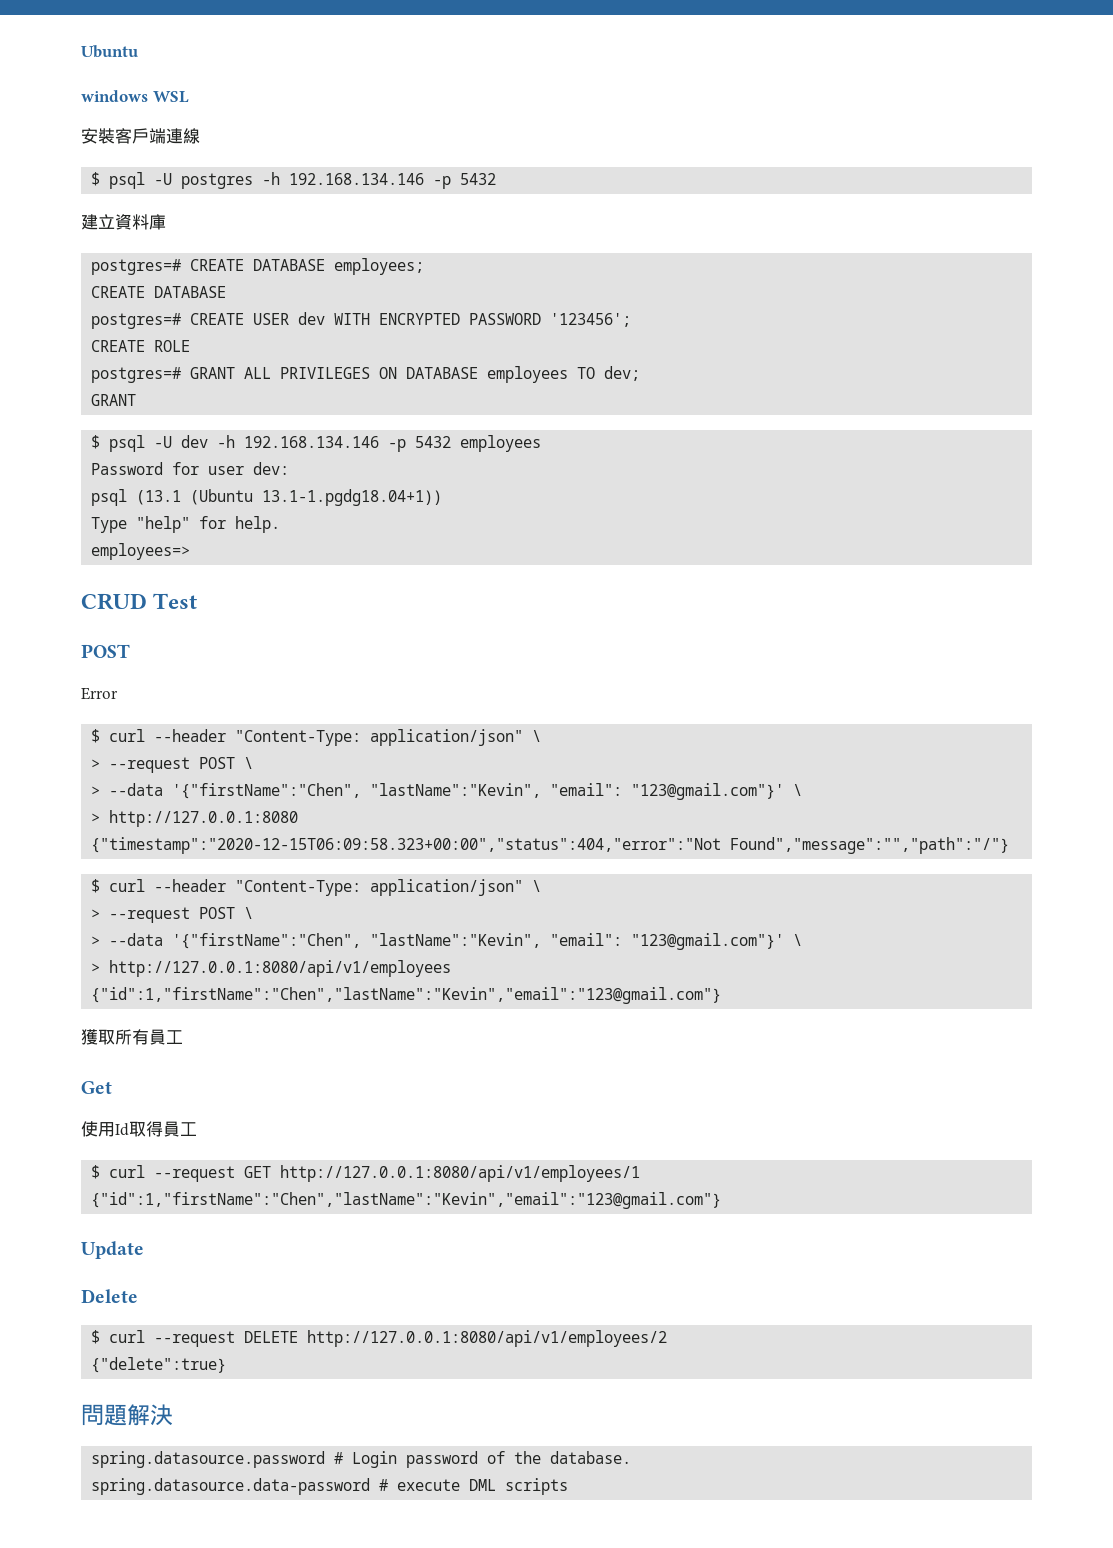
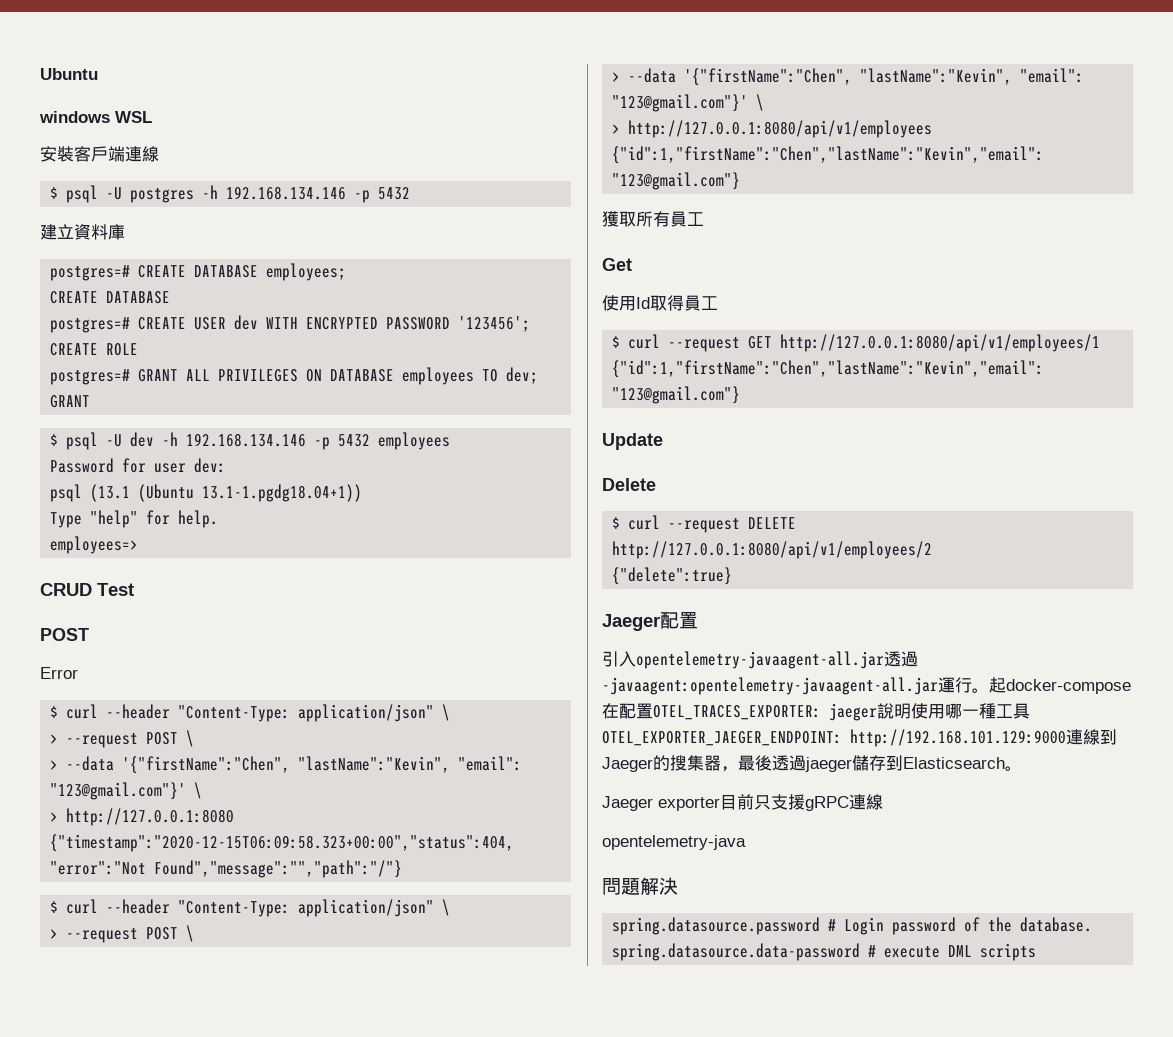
(227, 1365) none -> [602,612,698,631] [602,651,918,669] [602,677,1131,695] [602,703,1030,721] [602,729,1117,747] [602,755,1022,772] [602,794,883,811] [602,835,746,850] // Jaeger配置 // 引入opentelemetry-javaagent-all.jar透過-javaagent:opentelemetry-javaagent-all.jar運行。起docker-compose在配置OTEL_TRACES_EXPORTER: jaeger說明使用哪一種工具OTEL_EXPORTER_JAEGER_ENDPOINT: http://192.168.101.129:9000連線到Jaeger的搜集器，最後透過jaeger儲存到Elasticsearch。 // Jaeger exporter目前只支援gRPC連線 // opentelemetry-java

